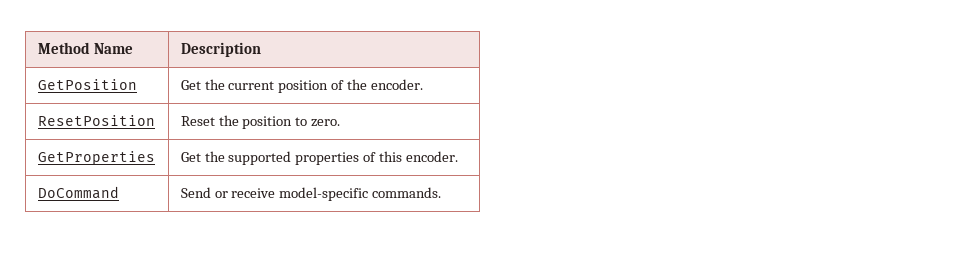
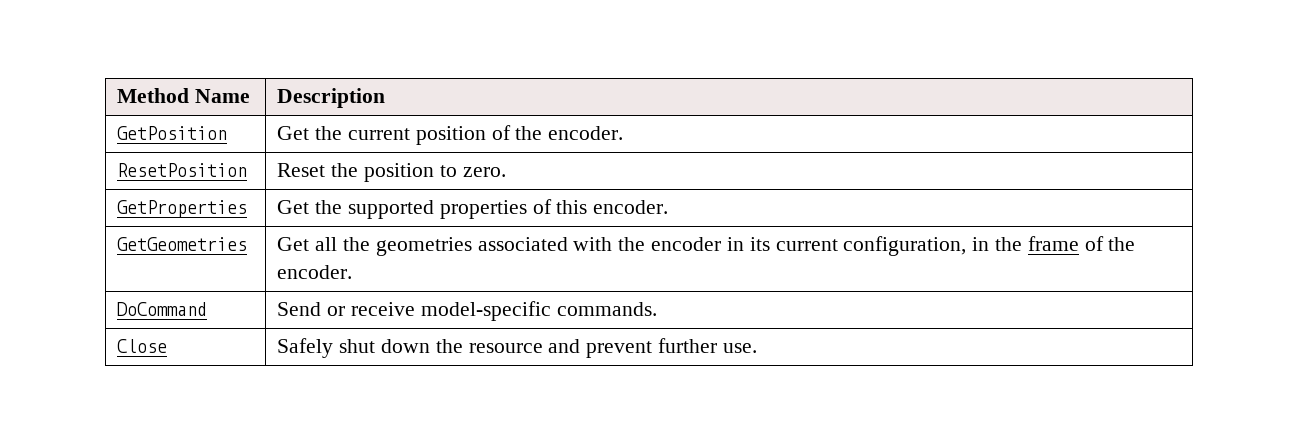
(459, 156) none -> [117,237,248,251] [277,236,1136,256] [277,265,353,279] // GetGeometries | Get all the geometries associated with the encoder in its current configuration, in the frame of the encoder.
(442, 192) none -> [117,339,168,353] [277,338,757,358] // Close | Safely shut down the resource and prevent further use.

